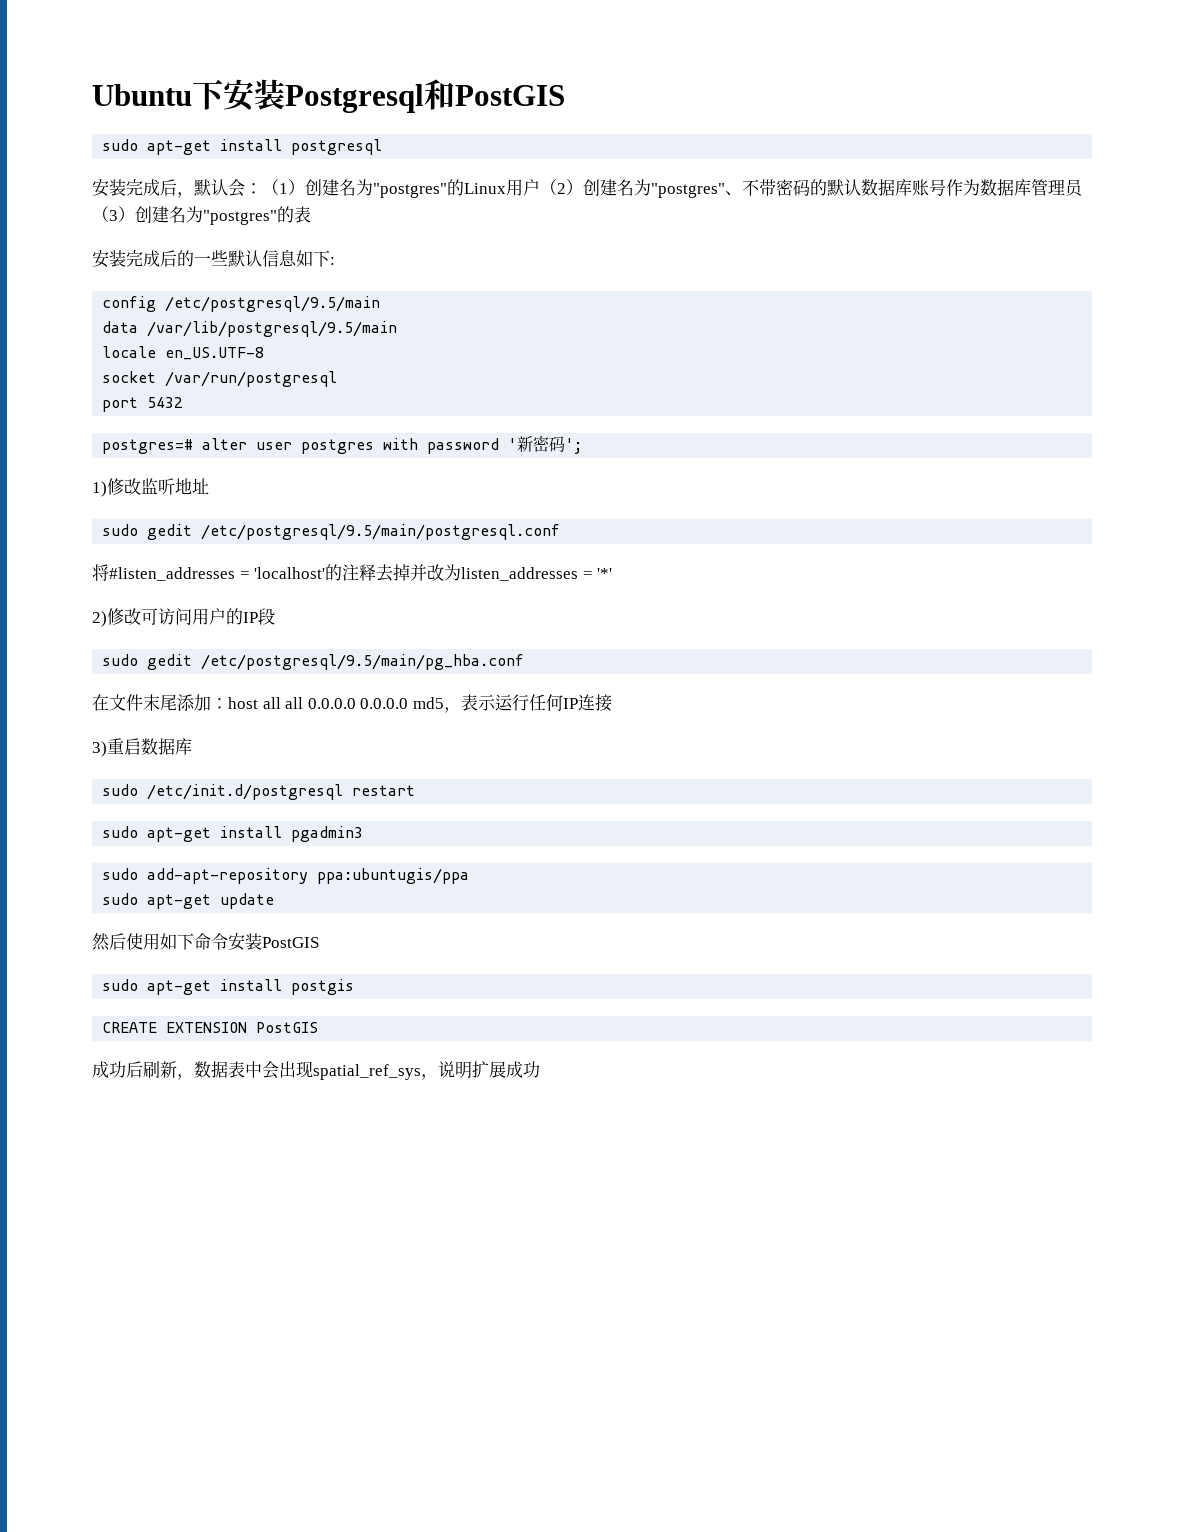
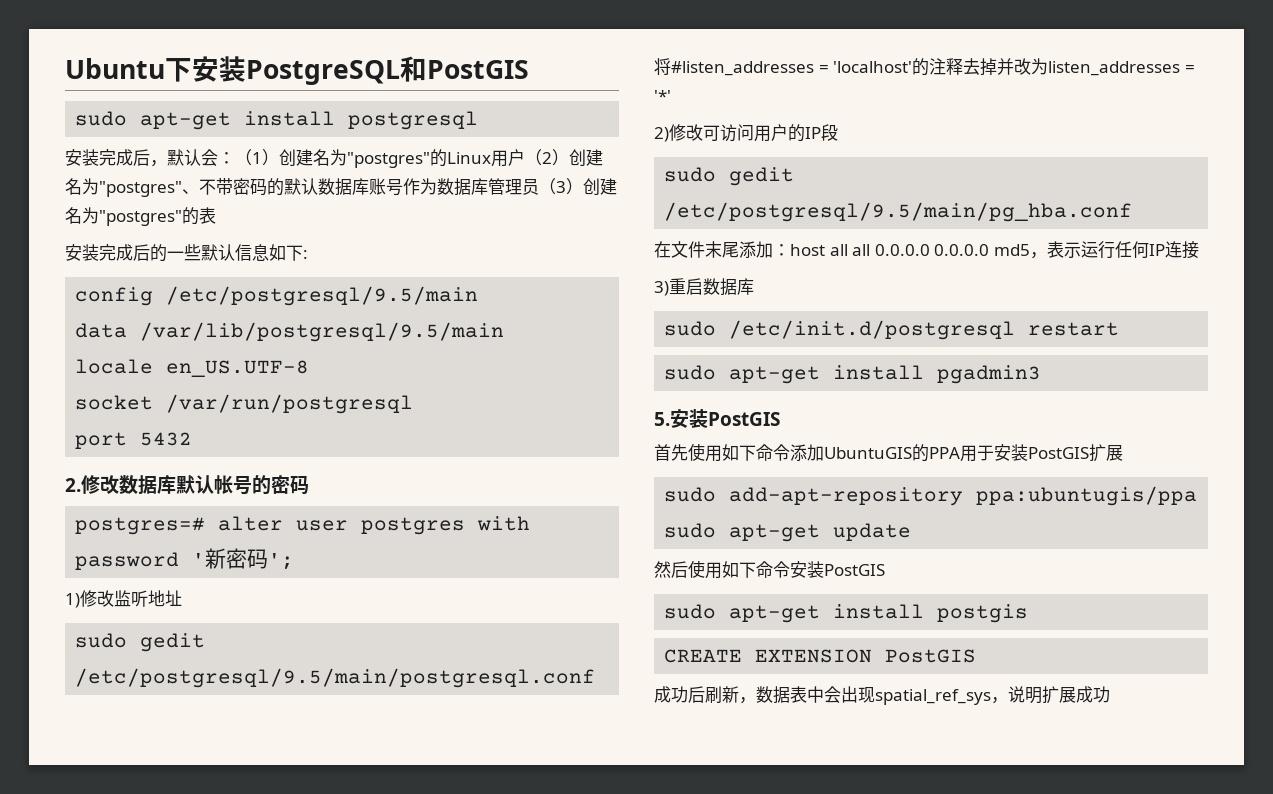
[285,84,424,113] Postgresql -> [246,60,400,85] PostgreSQL
(184, 402) none -> [65,475,309,495] // 2.修改数据库默认帐号的密码
(364, 834) none -> [654,409,780,428] [654,443,1123,462] // 5.安装PostGIS // 首先使用如下命令添加UbuntuGIS的PPA用于安装PostGIS扩展

